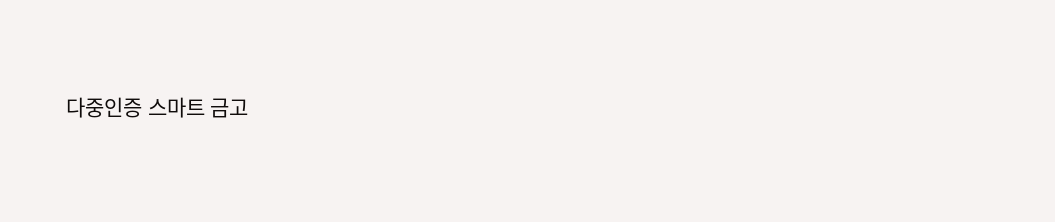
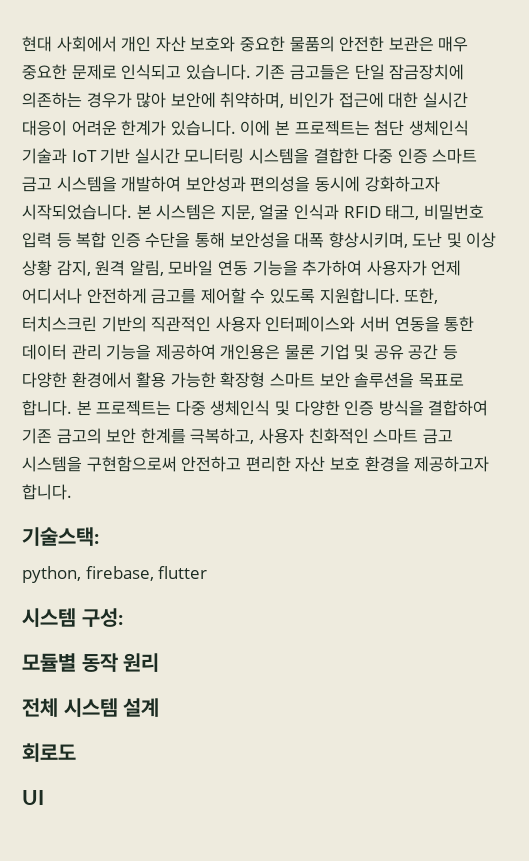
[66,97,249,118] 다중인증 스마트 금고 -> [22,36,469,52] [22,64,465,80] [22,92,468,108] [22,120,469,136] [22,148,478,164] [22,176,440,192] [22,204,484,220] [22,232,497,248] [22,260,462,276] [22,288,439,304] [22,316,475,332] [22,344,458,360] [22,372,464,388] [22,400,489,416] [22,428,453,444] [22,456,490,472] [22,484,72,500] [22,527,99,546] [22,566,208,583] [22,608,123,627] [22,653,160,672] [22,698,160,717] [22,743,76,762] [22,790,44,805] 현대 사회에서 개인 자산 보호와 중요한 물품의 안전한 보관은 매우 중요한 문제로 인식되고 있습니다. 기존 금고들은 단일 잠금장치에 의존하는 경우가 많아 보안에 취약하며, 비인가 접근에 대한 실시간 대응이 어려운 한계가 있습니다. 이에 본 프로젝트는 첨단 생체인식 기술과 IoT 기반 실시간 모니터링 시스템을 결합한 다중 인증 스마트 금고 시스템을 개발하여 보안성과 편의성을 동시에 강화하고자 시작되었습니다. 본 시스템은 지문, 얼굴 인식과 RFID 태그, 비밀번호 입력 등 복합 인증 수단을 통해 보안성을 대폭 향상시키며, 도난 및 이상 상황 감지, 원격 알림, 모바일 연동 기능을 추가하여 사용자가 언제 어디서나 안전하게 금고를 제어할 수 있도록 지원합니다. 또한, 터치스크린 기반의 직관적인 사용자 인터페이스와 서버 연동을 통한 데이터 관리 기능을 제공하여 개인용은 물론 기업 및 공유 공간 등 다양한 환경에서 활용 가능한 확장형 스마트 보안 솔루션을 목표로 합니다. 본 프로젝트는 다중 생체인식 및 다양한 인증 방식을 결합하여 기존 금고의 보안 한계를 극복하고, 사용자 친화적인 스마트 금고 시스템을 구현함으로써 안전하고 편리한 자산 보호 환경을 제공하고자 합니다. // 기술스택: // python, firebase, flutter // 시스템 구성: // 모듈별 동작 원리 // 전체 시스템 설계 // 회로도 // UI

